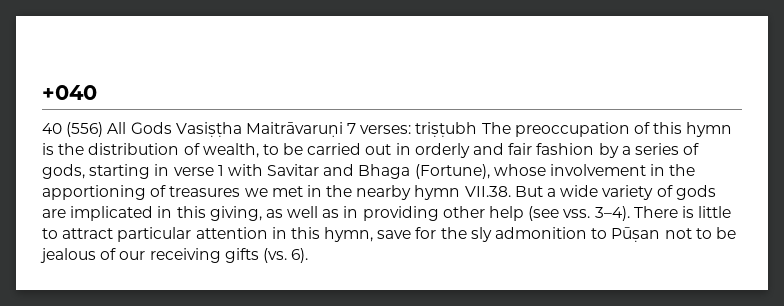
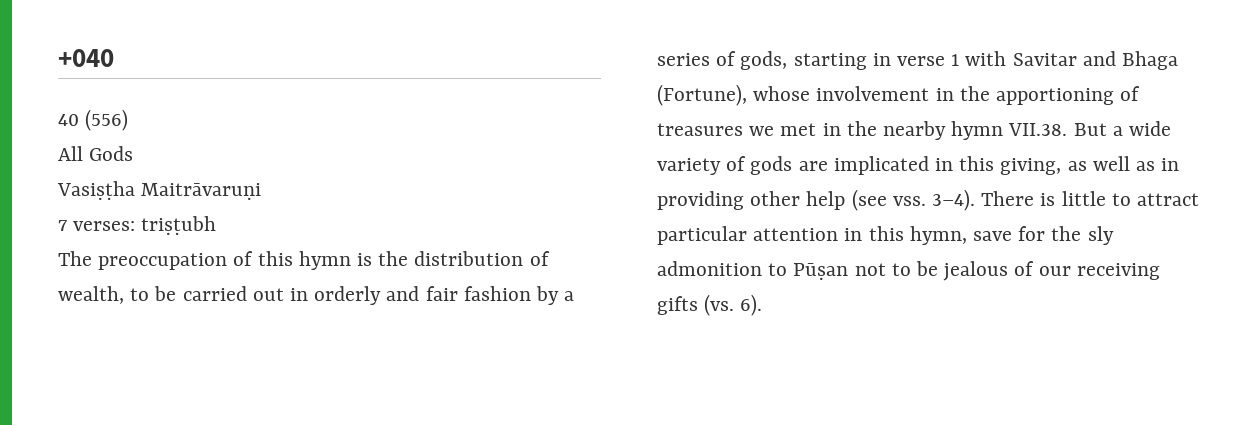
(104, 129) none -> (129, 120) //
(172, 128) none -> (134, 153) //
(343, 129) none -> (262, 191) //
(478, 129) none -> (217, 225) //

